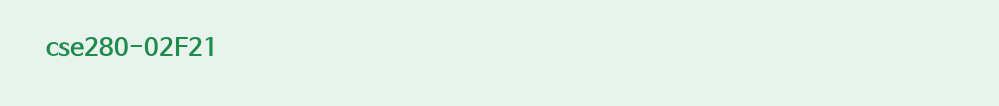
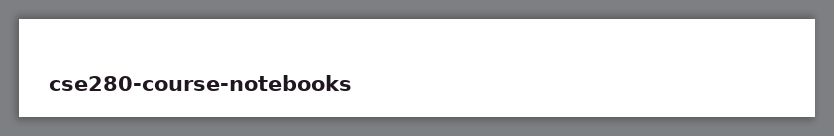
[46,37,218,57] cse280-02F21 -> [49,75,352,91] cse280-course-notebooks

